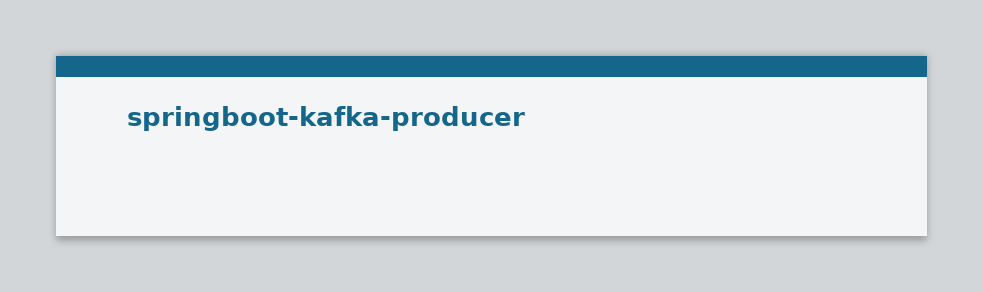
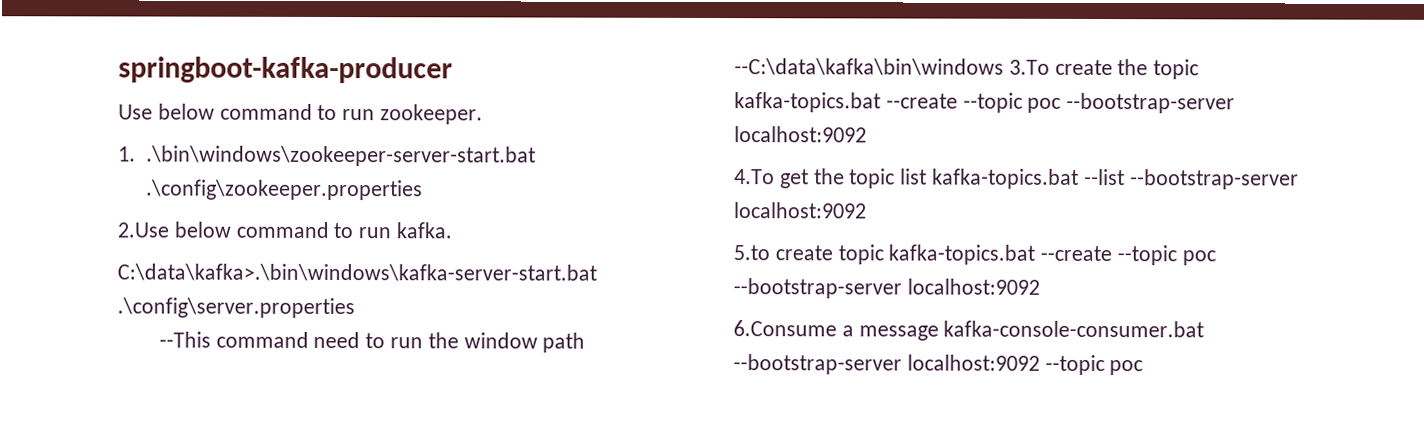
(525, 118) none -> [118,103,484,125] [118,145,536,167] [145,179,423,201] [117,221,453,239] [117,263,597,282] [117,297,355,319] [158,331,586,353] [734,58,1200,80] [734,92,1236,114] [734,126,867,143] [734,168,1299,190] [733,202,867,219] [733,244,1216,266] [733,278,1040,299] [733,320,1205,341] [733,354,1144,376] // Use below command to run zookeeper. // 1. .\bin\windows\zookeeper-server-start.bat .\config\zookeeper.properties // 2.Use below command to run kafka. // C:\data\kafka>.\bin\windows\kafka-server-start.bat .\config\server.properties // --This command need to run the window path --C:\data\kafka\bin\windows 3.To create the topic kafka-topics.bat --create --topic poc --bootstrap-server localhost:9092 // 4.To get the topic list kafka-topics.bat --list --bootstrap-server localhost:9092 // 5.to create topic kafka-topics.bat --create --topic poc --bootstrap-server localhost:9092 // 6.Consume a message kafka-console-consumer.bat --bootstrap-server localhost:9092 --topic poc

